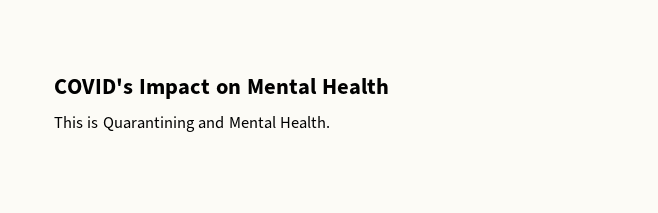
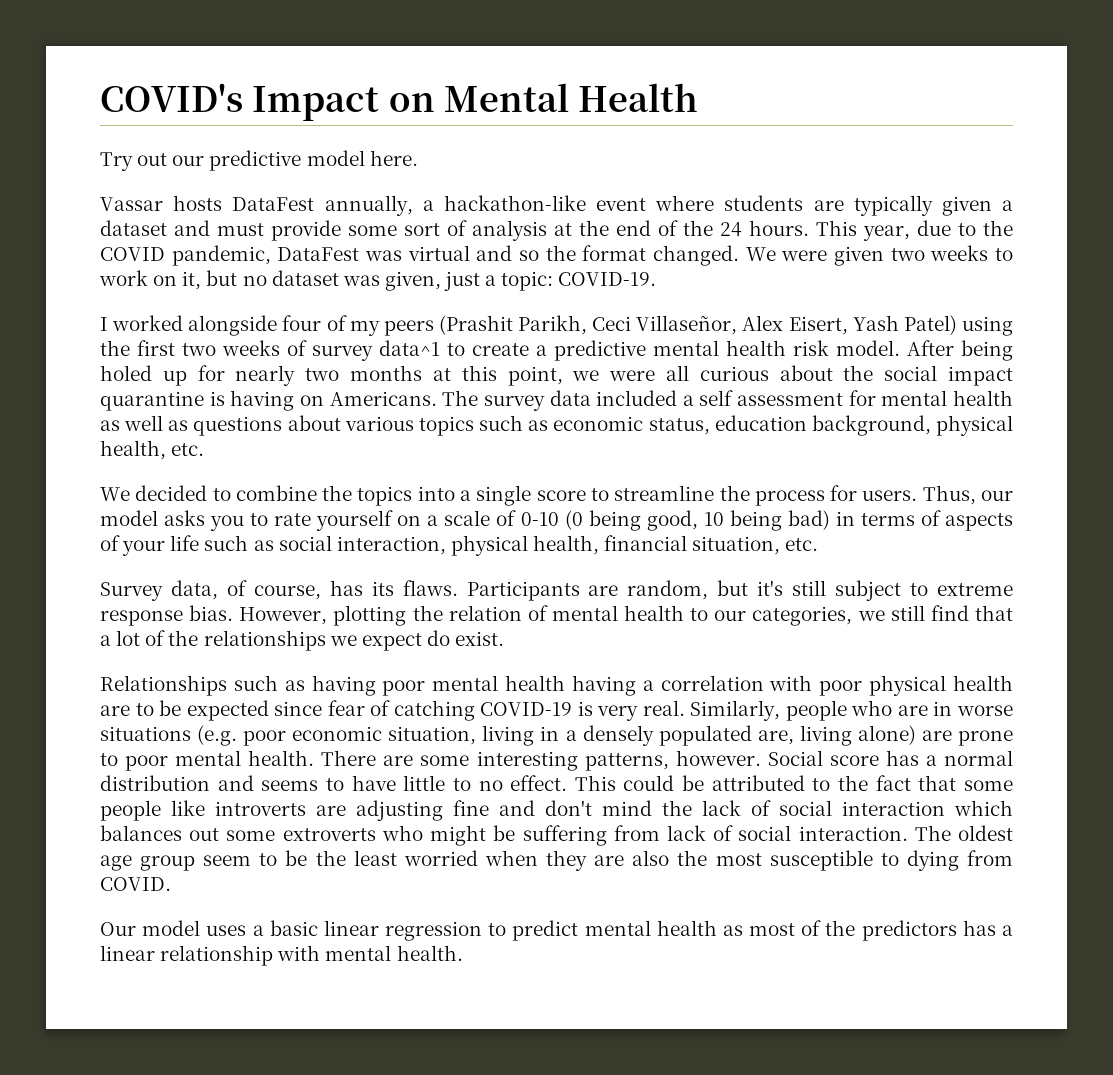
[54,116,331,132] This is Quarantining and Mental Health. -> [100,150,418,171] [100,195,1013,216] [100,220,1013,241] [100,245,1013,266] [99,270,657,291] [100,315,1013,336] [100,340,1013,361] [100,365,1013,386] [100,390,1013,411] [100,415,1014,436] [100,440,205,460] [100,485,1013,506] [100,510,1013,531] [100,535,819,556] [100,580,1013,601] [100,605,1013,626] [100,630,505,651] [100,675,1013,696] [100,700,1013,721] [100,725,1013,746] [100,750,1013,771] [100,775,1013,791] [100,800,1013,821] [100,825,1013,846] [100,850,1014,871] [100,877,171,891] [100,920,1013,941] [100,945,463,966] Try out our predictive model here. // Vassar hosts DataFest annually, a hackathon-like event where students are typically given a dataset and must provide some sort of analysis at the end of the 24 hours. This year, due to the COVID pandemic, DataFest was virtual and so the format changed. We were given two weeks to work on it, but no dataset was given, just a topic: COVID-19. // I worked alongside four of my peers (Prashit Parikh, Ceci Villaseñor, Alex Eisert, Yash Patel) using the first two weeks of survey data^1 to create a predictive mental health risk model. After being holed up for nearly two months at this point, we were all curious about the social impact quarantine is having on Americans. The survey data included a self assessment for mental health as well as questions about various topics such as economic status, education background, physical health, etc. // We decided to combine the topics into a single score to streamline the process for users. Thus, our model asks you to rate yourself on a scale of 0-10 (0 being good, 10 being bad) in terms of aspects of your life such as social interaction, physical health, financial situation, etc. // Survey data, of course, has its flaws. Participants are random, but it's still subject to extreme response bias. However, plotting the relation of mental health to our categories, we still find that a lot of the relationships we expect do exist. // Relationships such as having poor mental health having a correlation with poor physical health are to be expected since fear of catching COVID-19 is very real. Similarly, people who are in worse situations (e.g. poor economic situation, living in a densely populated are, living alone) are prone to poor mental health. There are some interesting patterns, however. Social score has a normal distribution and seems to have little to no effect. This could be attributed to the fact that some people like introverts are adjusting fine and don't mind the lack of social interaction which balances out some extroverts who might be suffering from lack of social interaction. The oldest age group seem to be the least worried when they are also the most susceptible to dying from COVID. // Our model uses a basic linear regression to predict mental health as most of the predictors has a linear relationship with mental health.

